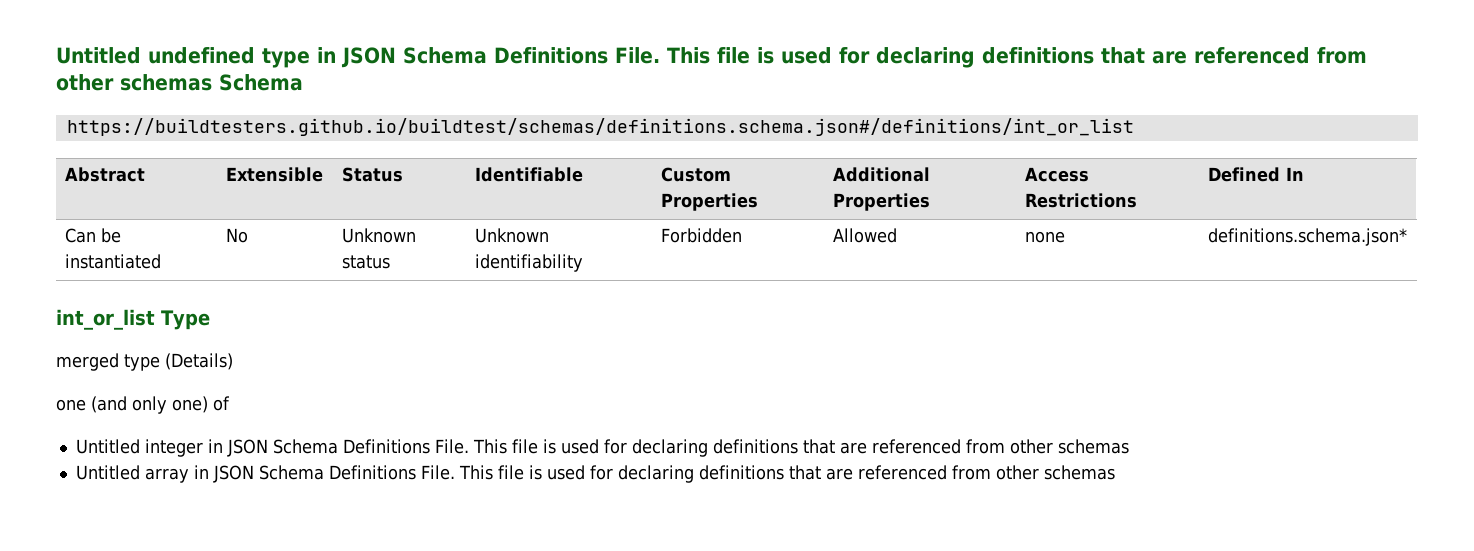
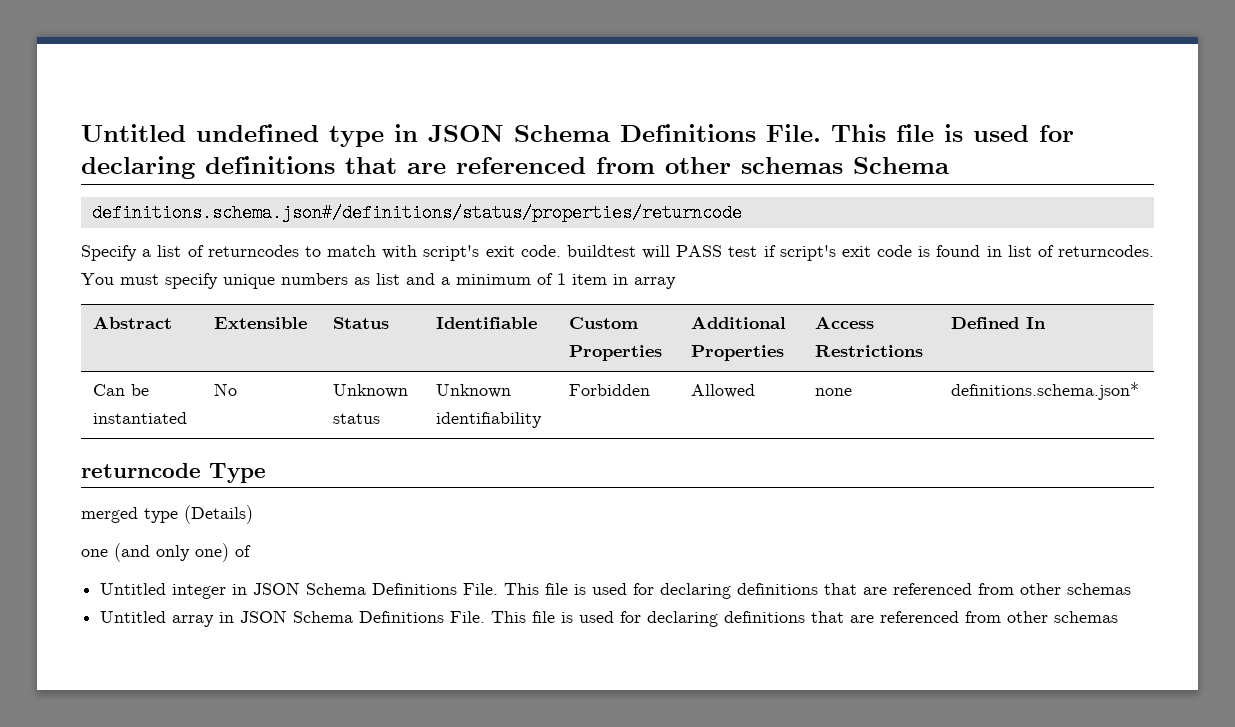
[66,118,1134,136] https://buildtesters.github.io/buildtest/schemas/definitions.schema.json#/definitions/int_or_list -> [91,204,742,222] [81,245,1154,261] [81,273,676,289] definitions.schema.json#/definitions/status/properties/returncode // Specify a list of returncodes to match with script's exit code. buildtest will PASS test if script's exit code is found in list of returncodes. You must specify unique numbers as list and a minimum of 1 item in array
[56,309,155,330] int_or_list -> [81,463,201,478] returncode

